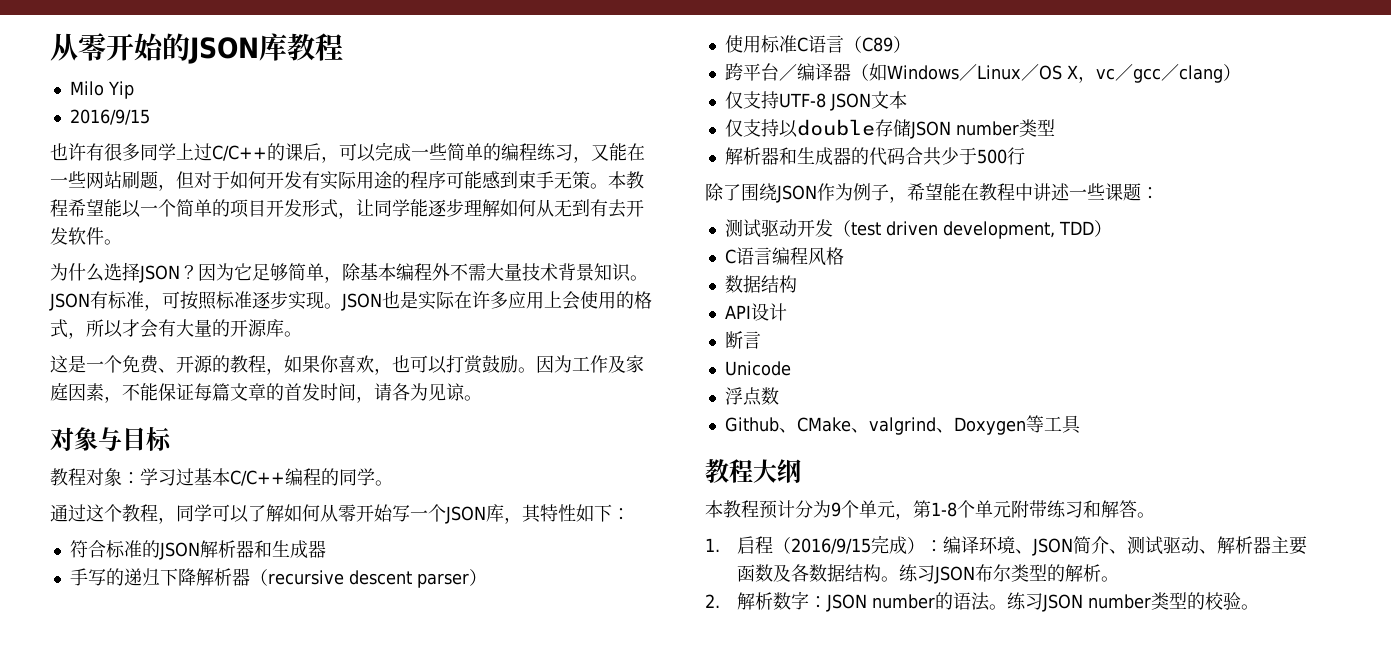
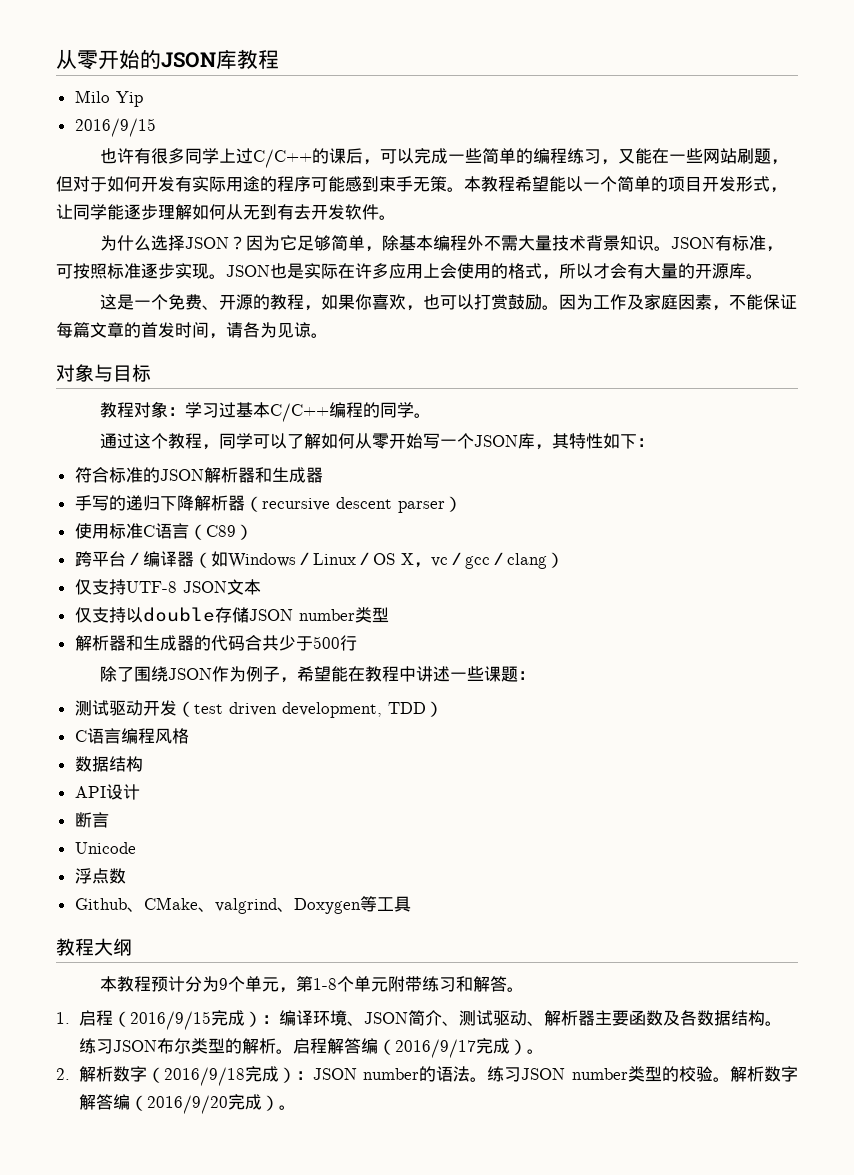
(1119, 579) none -> [292,1038,544,1058] 启程解答编（2016/9/17完成）。
(809, 600) none -> [146,1066,296,1086] （2016/9/18完成）
(1259, 607) none -> [730,1066,798,1082] [78,1094,296,1114] 解析数字解答编（2016/9/20完成）。

